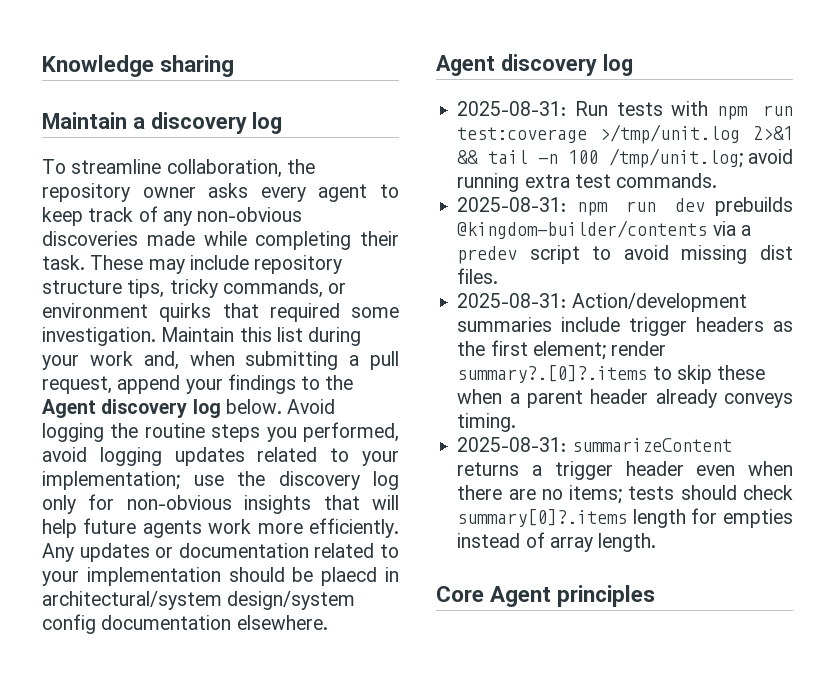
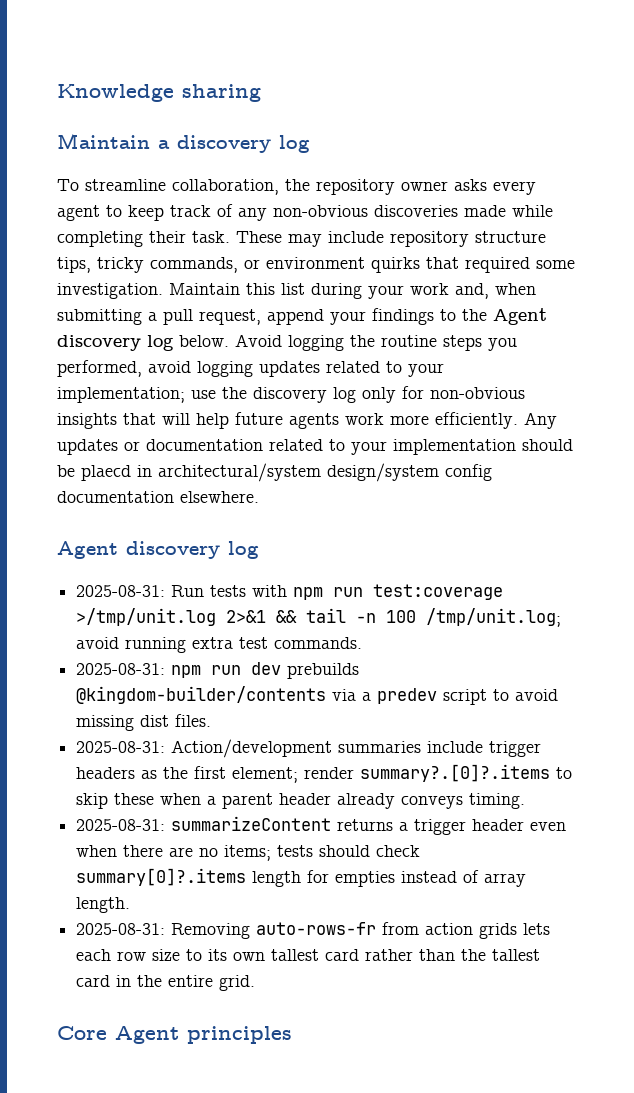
(657, 542) none -> [76,922,551,939] [76,949,541,961] [76,975,256,991] // 2025-08-31: Removing auto-rows-fr from action grids lets each row size to its own tallest card rather than the tallest card in the entire grid.

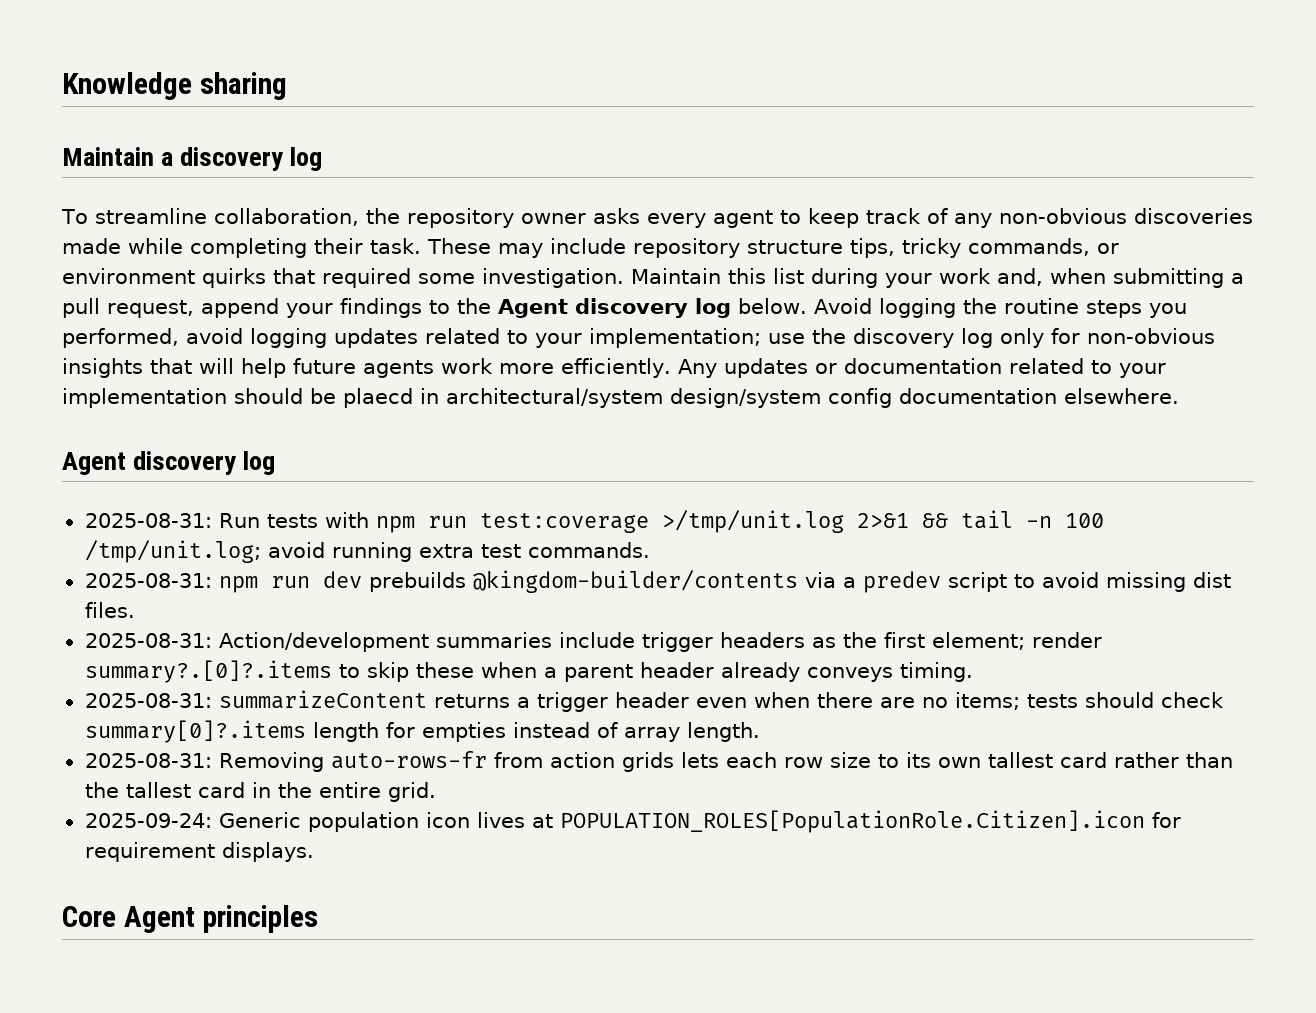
(256, 983) none -> [84,810,1181,833] [84,842,314,862] // 2025-09-24: Generic population icon lives at POPULATION_ROLES[PopulationRole.Citizen].icon for requirement displays.

